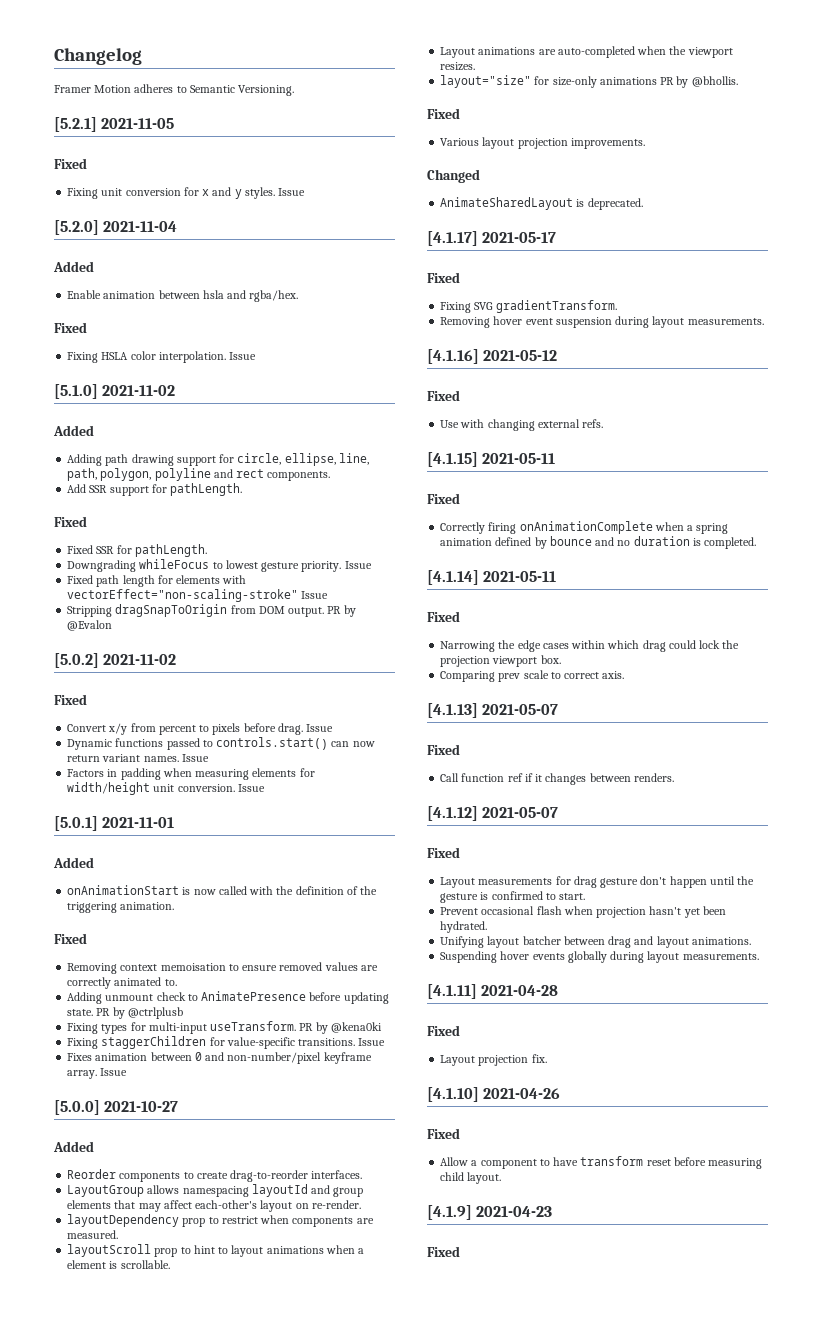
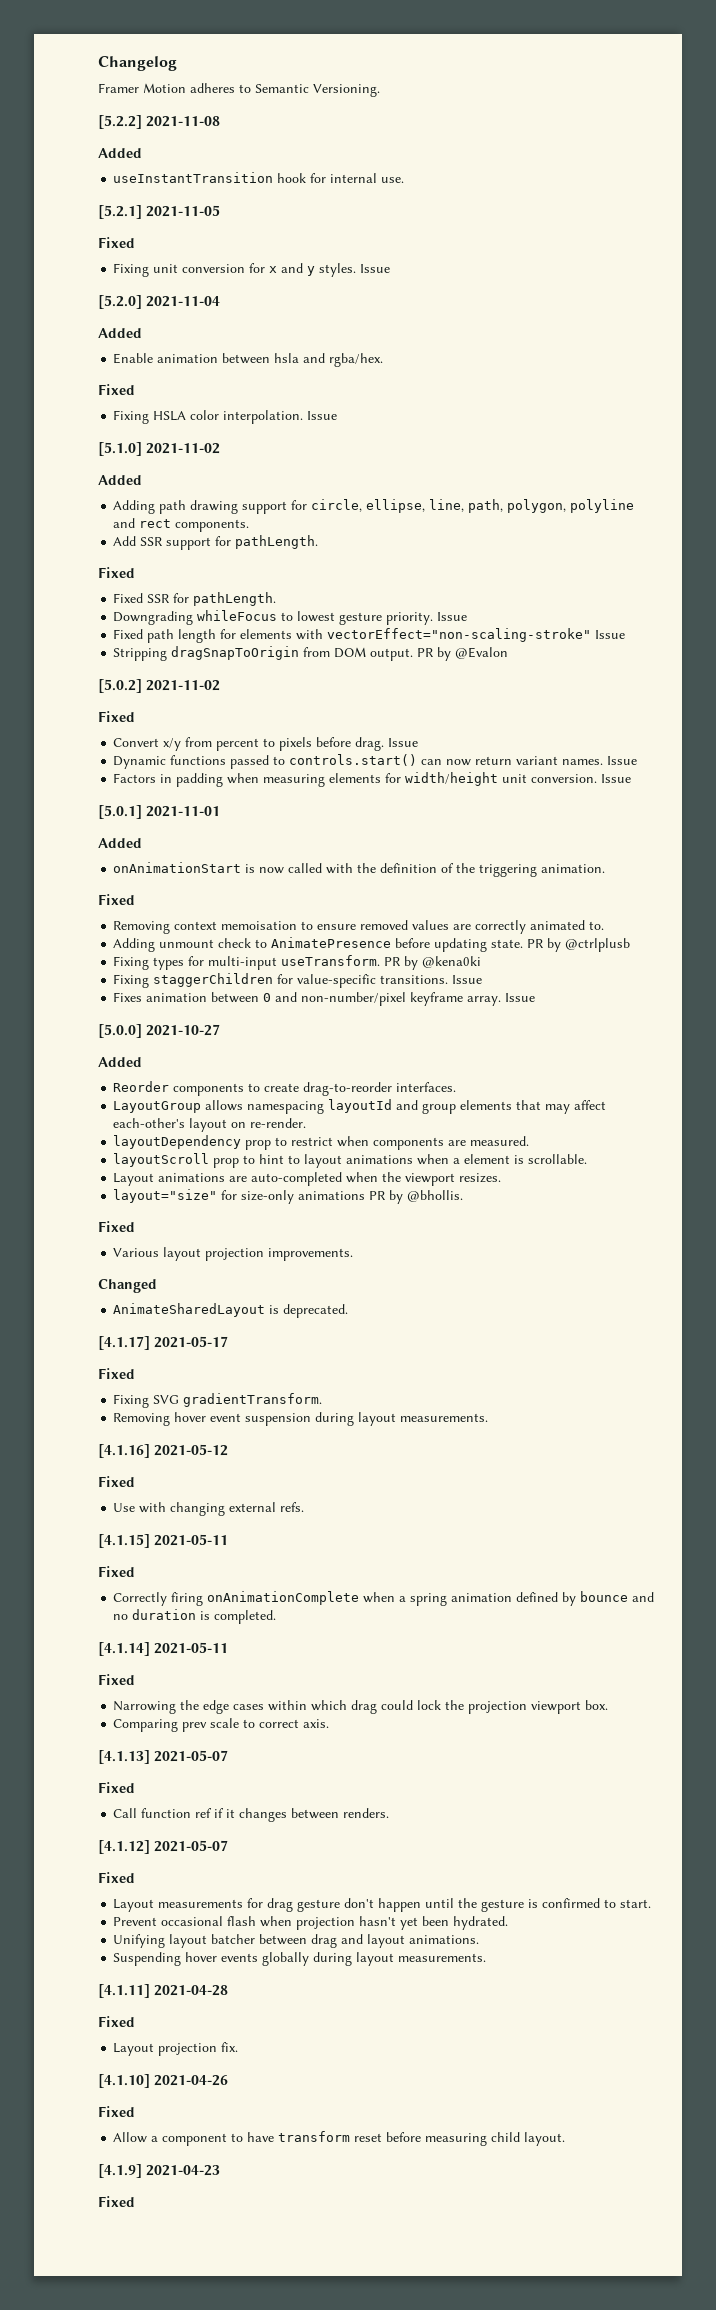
(295, 90) none -> [98,115,221,129] [98,148,142,158] [113,172,405,183] // [5.2.2] 2021-11-08 // Added // useInstantTransition hook for internal use.

